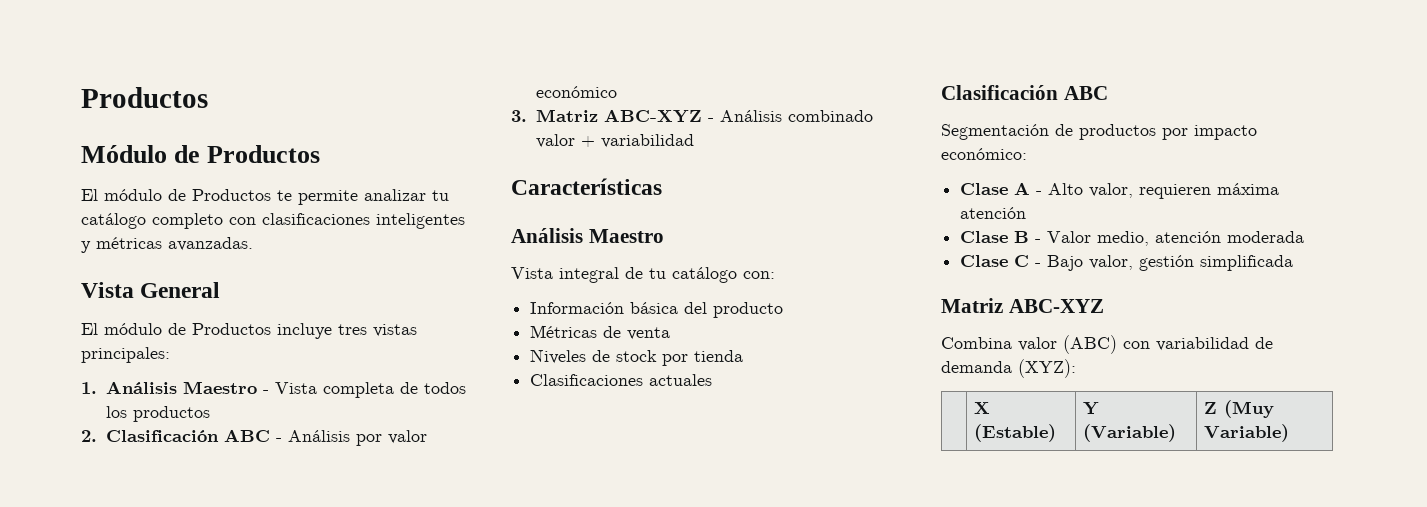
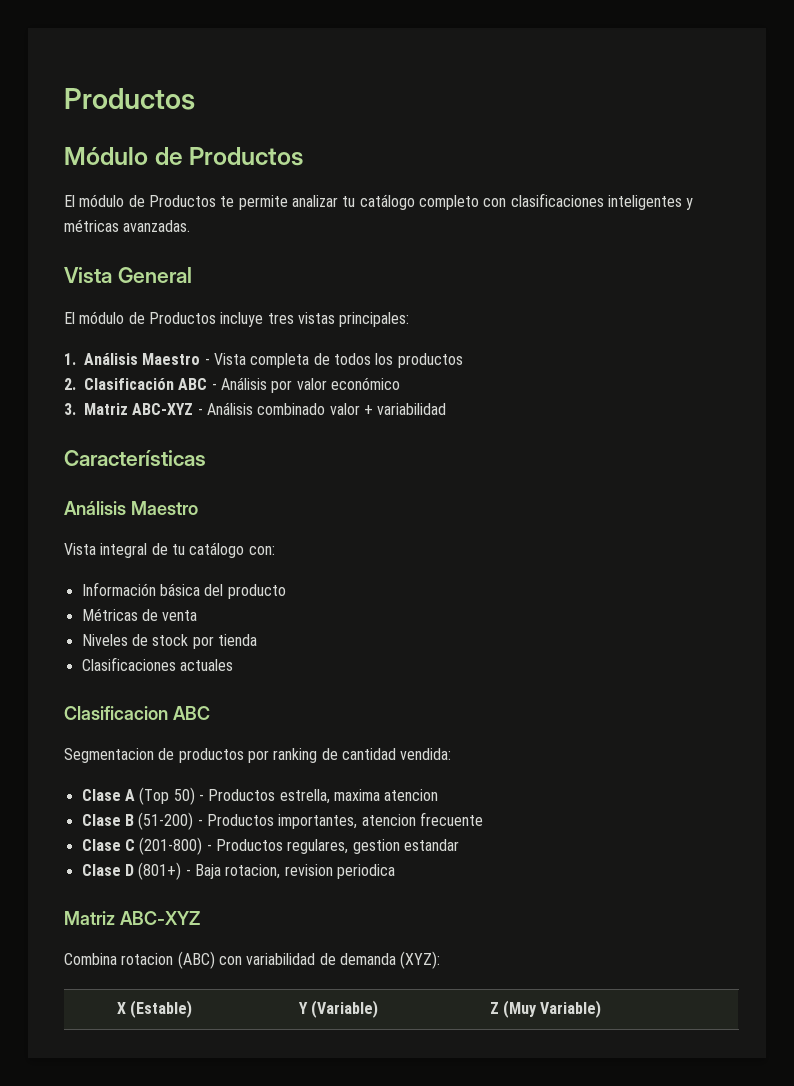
[941,85,1058,100] Clasificación -> [64,706,168,720] Clasificacion
[941,124,1049,140] Segmentación -> [64,748,154,763] Segmentacion
[1194,125,1257,140] [941,148,1027,160] [960,182,1280,199] [960,207,1027,219] [960,231,1305,246] [960,255,1294,271] impacto económico: // Clase A - Alto valor, requieren máxima atención // Clase B - Valor medio, atención moderada // Clase C - Bajo valor, gestión simplificada -> [273,748,452,763] [81,787,439,805] [81,812,483,830] [81,837,459,855] [81,862,395,880] ranking de cantidad vendida: // Clase A (Top 50) - Productos estrella, maxima atencion // Clase B (51-200) - Productos importantes, atencion frecuente // Clase C (201-800) - Productos regulares, gestion estandar // Clase D (801+) - Baja rotacion, revision periodica
[1018,337,1057,351] valor -> [121,953,174,965] rotacion

